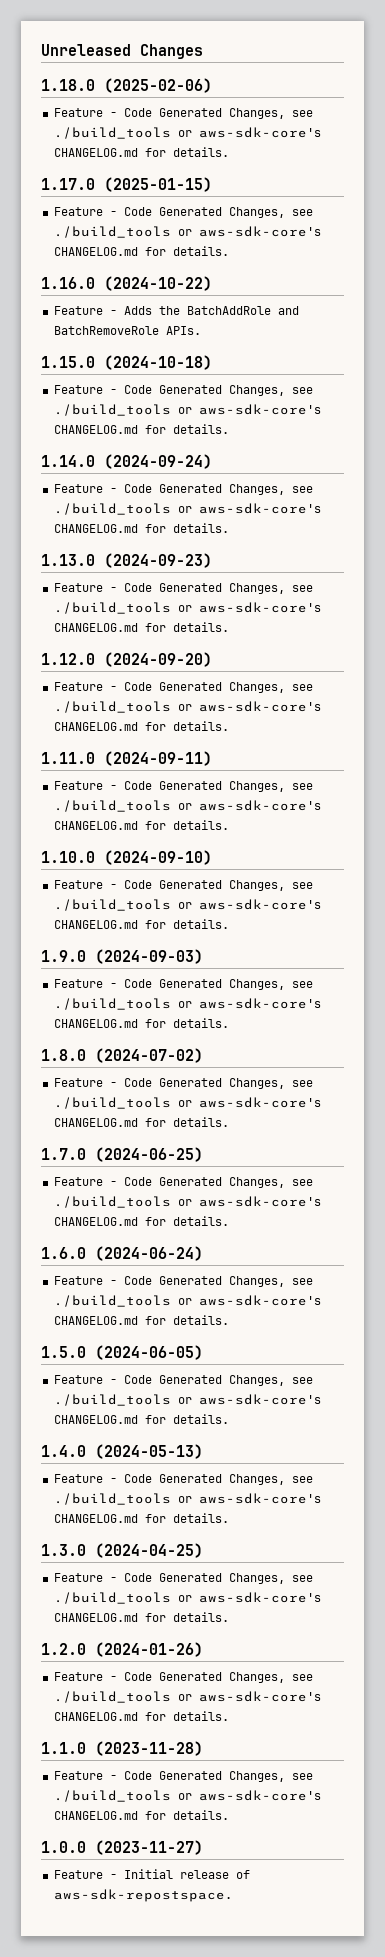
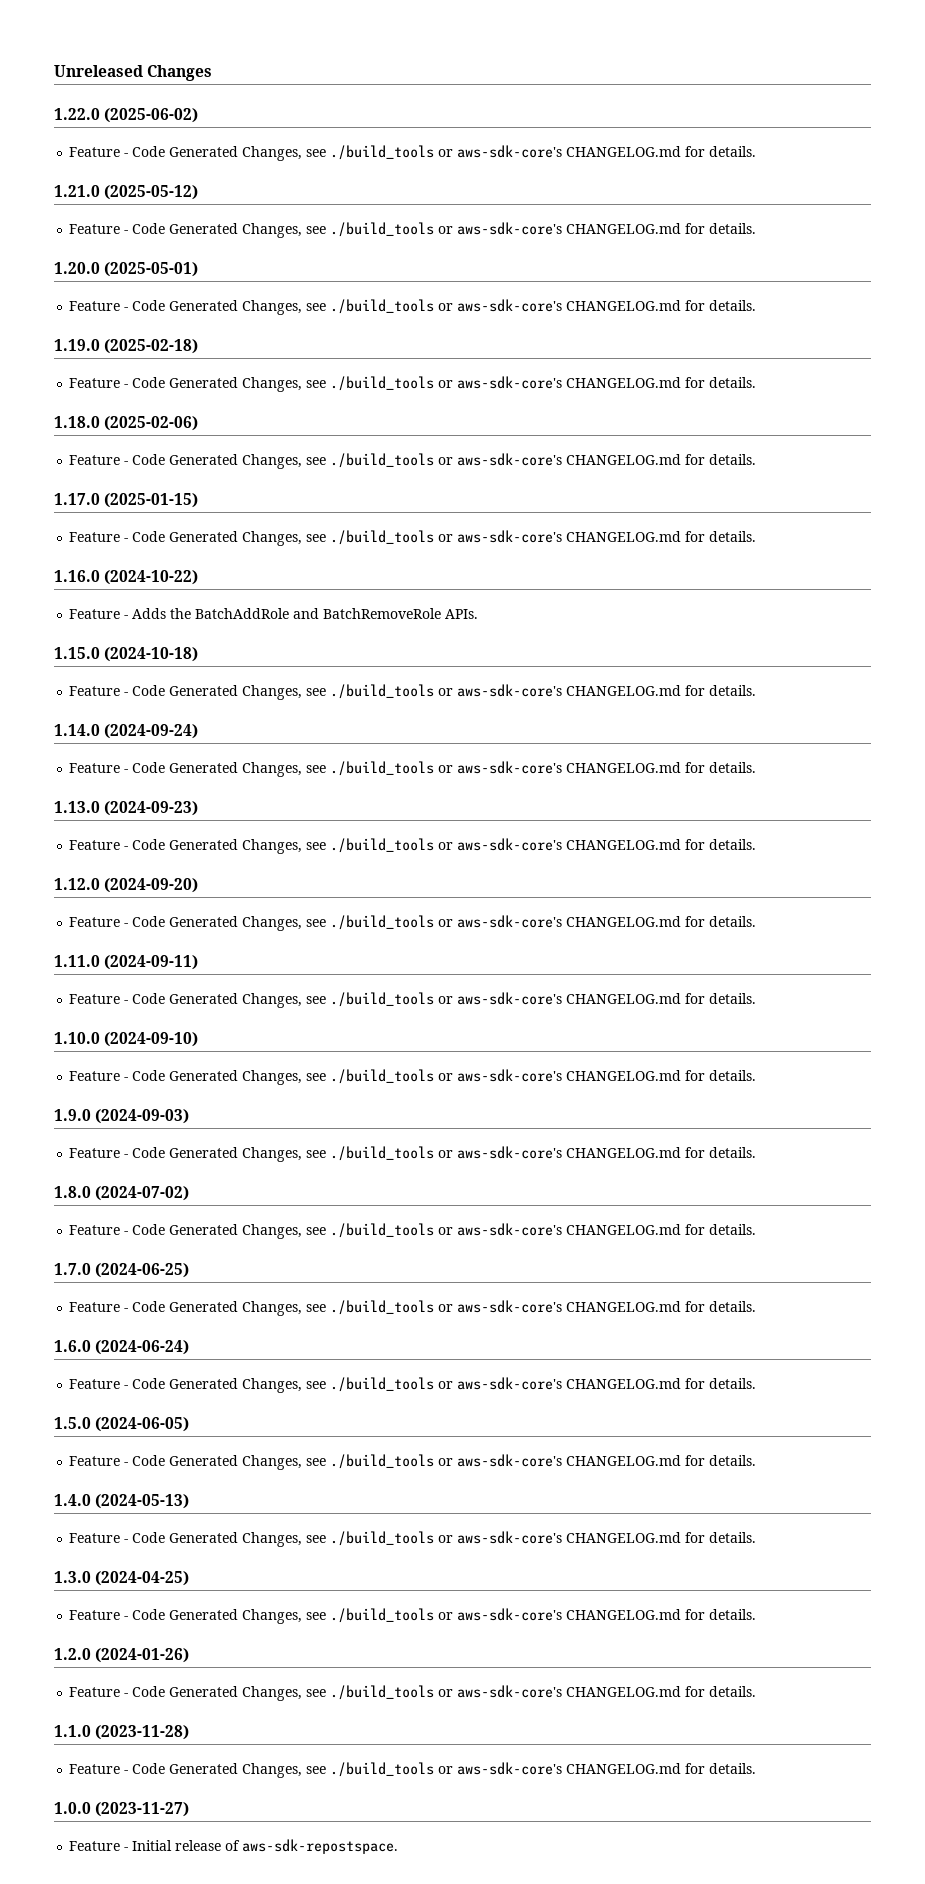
(203, 51) none -> [54,108,199,123] [69,145,757,161] [54,185,199,200] [69,222,757,238] [54,262,199,277] [69,299,757,315] [54,339,199,354] [69,376,757,392] // 1.22.0 (2025-06-02) // Feature - Code Generated Changes, see ./build_tools or aws-sdk-core's CHANGELOG.md for details. // 1.21.0 (2025-05-12) // Feature - Code Generated Changes, see ./build_tools or aws-sdk-core's CHANGELOG.md for details. // 1.20.0 (2025-05-01) // Feature - Code Generated Changes, see ./build_tools or aws-sdk-core's CHANGELOG.md for details. // 1.19.0 (2025-02-18) // Feature - Code Generated Changes, see ./build_tools or aws-sdk-core's CHANGELOG.md for details.

